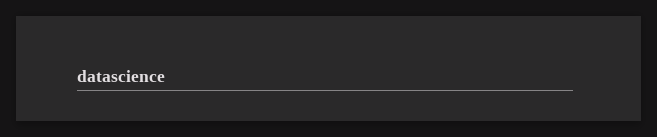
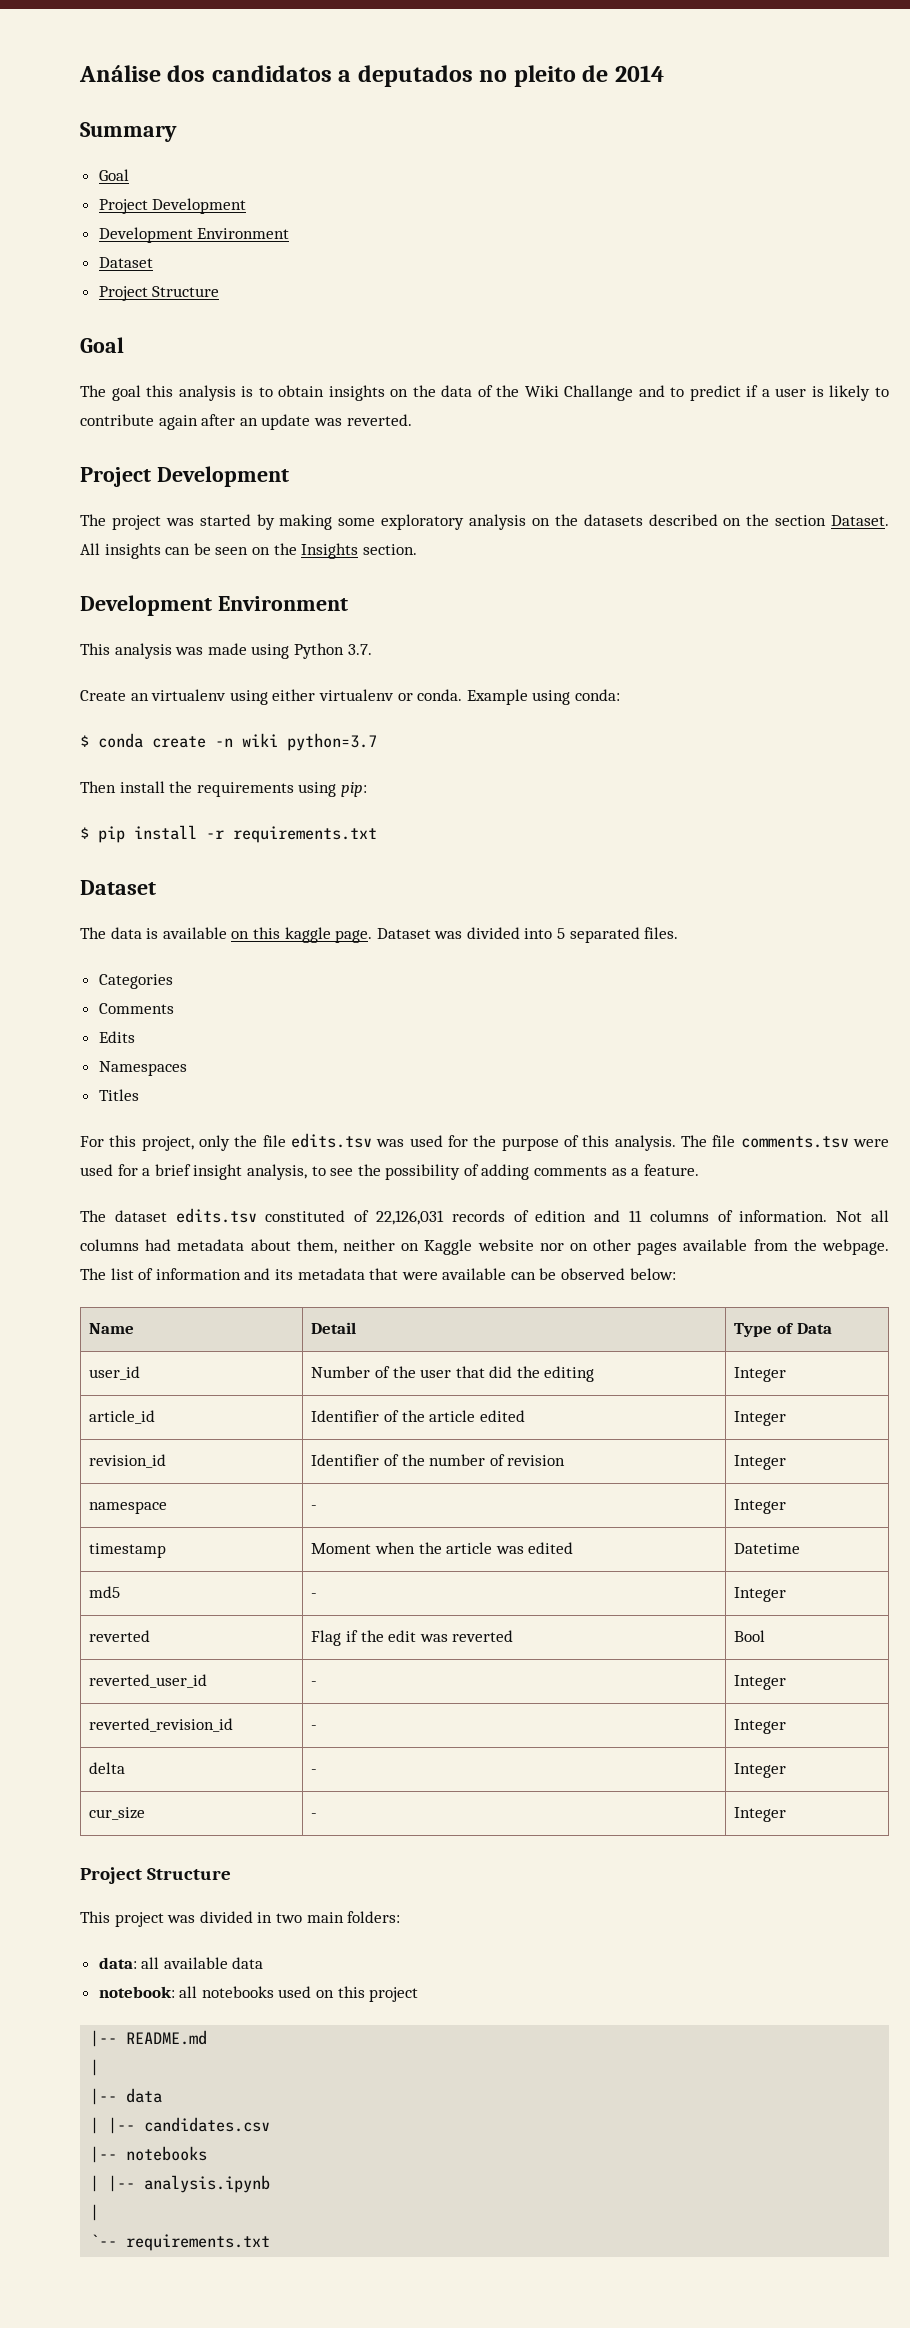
[77,70,165,82] datascience -> [79,65,664,87] [80,122,177,142] [98,169,129,181] [98,198,247,214] [98,227,290,243] [98,257,153,268] [98,286,220,301] [80,337,124,353] [80,385,889,401] [80,414,412,430] [80,466,289,487] [80,514,889,530] [80,543,417,559] [80,595,348,616] [80,643,372,659] [80,689,620,705] [80,733,377,751] [80,781,367,797] [80,825,377,843] [80,880,156,895] [80,927,679,943] [98,974,173,989] [98,1003,174,1014] [98,1031,135,1043] [98,1061,187,1076] [98,1089,139,1101] [80,1133,890,1151] [80,1164,699,1180] [80,1208,889,1225] [80,1239,889,1255] [80,1268,676,1280] [89,1323,135,1334] [311,1322,357,1334] [734,1323,832,1337] [89,1366,141,1380] [311,1366,595,1382] [734,1367,787,1382] [89,1410,156,1424] [311,1410,525,1422] [734,1411,787,1426] [89,1454,167,1468] [311,1454,566,1466] [734,1455,787,1470] [89,1501,168,1514] [311,1505,318,1510] [734,1499,787,1514] [89,1543,167,1558] [311,1542,574,1554] [734,1543,801,1554] [89,1586,121,1598] [311,1593,318,1598] [734,1587,787,1602] [89,1630,151,1642] [311,1630,514,1646] [734,1630,766,1642] [89,1674,208,1688] [311,1681,318,1686] [734,1675,787,1690] [89,1718,234,1732] [311,1725,318,1730] [734,1719,787,1734] [89,1762,126,1774] [311,1769,318,1774] [734,1763,787,1778] [89,1807,146,1820] [311,1813,318,1818] [734,1807,787,1822] [80,1867,232,1884] [80,1911,401,1927] [98,1957,264,1969] [98,1986,419,2002] [90,2030,208,2047] [90,2059,100,2076] [90,2088,163,2105] [90,2117,271,2134] [90,2146,208,2163] [90,2175,271,2193] [90,2204,100,2221] [90,2234,271,2251] Análise dos candidatos a deputados no pleito de 2014 // Summary // Goal // Project Development // Development Environment // Dataset // Project Structure // Goal // The goal this analysis is to obtain insights on the data of the Wiki Challange and to predict if a user is likely to contribute again after an update was reverted. // Project Development // The project was started by making some exploratory analysis on the datasets described on the section Dataset. All insights can be seen on the Insights section. // Development Environment // This analysis was made using Python 3.7. // Create an virtualenv using either virtualenv or conda. Example using conda: // $ conda create -n wiki python=3.7 // Then install the requirements using pip: // $ pip install -r requirements.txt // Dataset // The data is available on this kaggle page. Dataset was divided into 5 separated files. // Categories // Comments // Edits // Namespaces // Titles // For this project, only the file edits.tsv was used for the purpose of this analysis. The file comments.tsv were used for a brief insight analysis, to see the possibility of adding comments as a feature. // The dataset edits.tsv constituted of 22,126,031 records of edition and 11 columns of information. Not all columns had metadata about them, neither on Kaggle website nor on other pages available from the webpage. The list of information and its metadata that were available can be observed below: // Name | Detail | Type of Data // user_id | Number of the user that did the editing | Integer // article_id | Identifier of the article edited | Integer // revision_id | Identifier of the number of revision | Integer // namespace | - | Integer // timestamp | Moment when the article was edited | Datetime // md5 | - | Integer // reverted | Flag if the edit was reverted | Bool // reverted_user_id | - | Integer // reverted_revision_id | - | Integer // delta | - | Integer // cur_size | - | Integer // Project Structure // This project was divided in two main folders: // data: all available data // notebook: all notebooks used on this project // |-- README.md // | // |-- data // | |-- candidates.csv // |-- notebooks // | |-- analysis.ipynb // | // `-- requirements.txt

